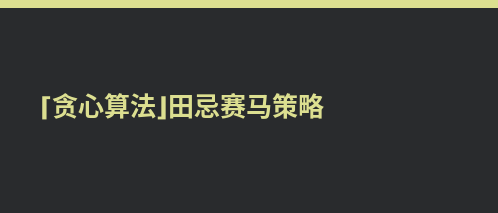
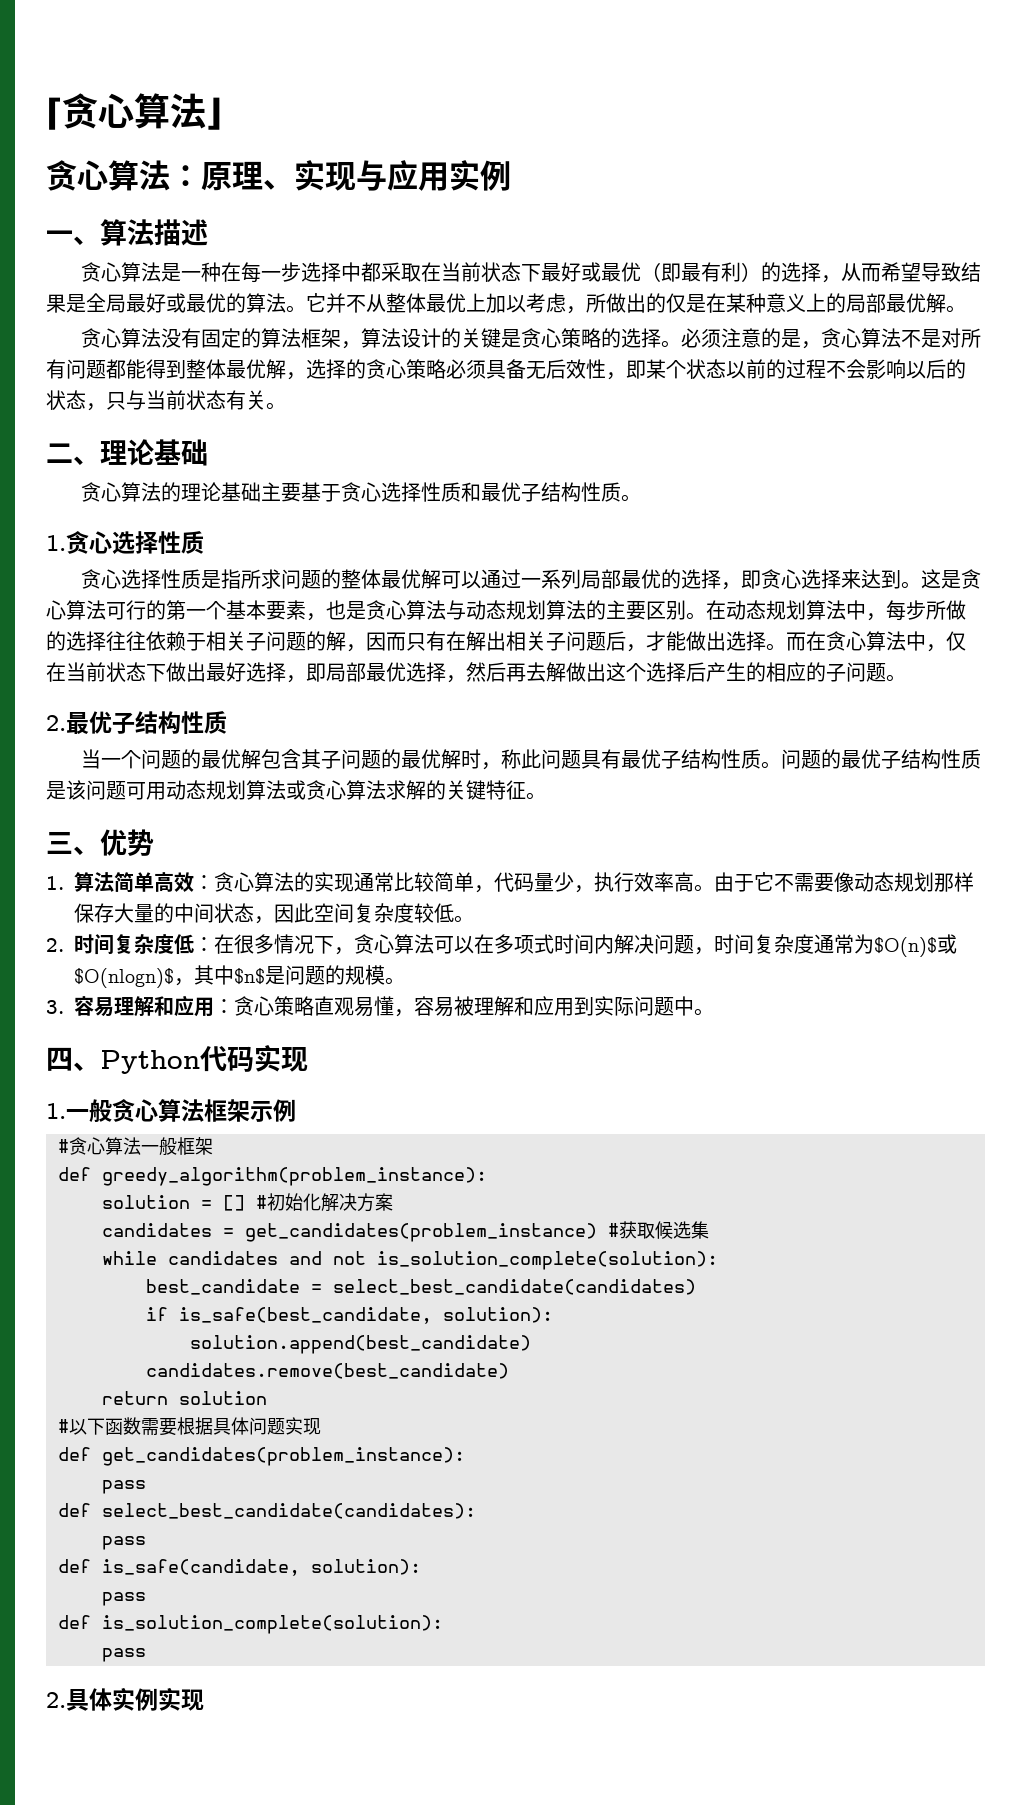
[168,92,324,119] 田忌赛马策略 -> [46,160,511,191] [46,219,208,246] [80,262,981,283] [46,293,966,314] [80,328,981,349] [46,359,966,380] [46,390,286,411] [46,439,208,466] [80,482,641,502] [46,531,204,554] [80,569,981,590] [46,600,966,621] [46,631,966,652] [46,662,906,683] [46,711,227,734] [80,749,981,770] [46,780,546,800] [46,829,154,856] [46,872,974,893] [74,903,474,924] [46,934,957,957] [74,965,405,988] [46,995,714,1017] [46,1045,308,1074] [46,1099,296,1122] [58,1137,213,1155] [58,1167,487,1186] [102,1193,393,1212] [102,1221,709,1242] [102,1251,718,1270] [146,1279,696,1295] [146,1307,553,1324] [190,1335,531,1354] [146,1363,509,1379] [102,1391,267,1405] [58,1417,321,1436] [58,1447,465,1466] [102,1480,146,1494] [58,1503,476,1519] [102,1536,146,1550] [58,1559,421,1576] [102,1592,146,1606] [58,1615,443,1634] [102,1648,146,1662] [46,1687,204,1711] // 贪心算法：原理、实现与应用实例 // 一、算法描述 // 贪心算法是一种在每一步选择中都采取在当前状态下最好或最优（即最有利）的选择，从而希望导致结果是全局最好或最优的算法。它并不从整体最优上加以考虑，所做出的仅是在某种意义上的局部最优解。 // 贪心算法没有固定的算法框架，算法设计的关键是贪心策略的选择。必须注意的是，贪心算法不是对所有问题都能得到整体最优解，选择的贪心策略必须具备无后效性，即某个状态以前的过程不会影响以后的状态，只与当前状态有关。 // 二、理论基础 // 贪心算法的理论基础主要基于贪心选择性质和最优子结构性质。 // 1.贪心选择性质 // 贪心选择性质是指所求问题的整体最优解可以通过一系列局部最优的选择，即贪心选择来达到。这是贪心算法可行的第一个基本要素，也是贪心算法与动态规划算法的主要区别。在动态规划算法中，每步所做的选择往往依赖于相关子问题的解，因而只有在解出相关子问题后，才能做出选择。而在贪心算法中，仅在当前状态下做出最好选择，即局部最优选择，然后再去解做出这个选择后产生的相应的子问题。 // 2.最优子结构性质 // 当一个问题的最优解包含其子问题的最优解时，称此问题具有最优子结构性质。问题的最优子结构性质是该问题可用动态规划算法或贪心算法求解的关键特征。 // 三、优势 // 1.算法简单高效：贪心算法的实现通常比较简单，代码量少，执行效率高。由于它不需要像动态规划那样保存大量的中间状态，因此空间复杂度较低。 // 2.时间复杂度低：在很多情况下，贪心算法可以在多项式时间内解决问题，时间复杂度通常为$O(n)$或$O(nlogn)$，其中$n$是问题的规模。 // 3.容易理解和应用：贪心策略直观易懂，容易被理解和应用到实际问题中。 // 四、Python代码实现 // 1.一般贪心算法框架示例 // #贪心算法一般框架 // def greedy_algorithm(problem_instance): // solution = [] #初始化解决方案 // candidates = get_candidates(problem_instance) #获取候选集 // while candidates and not is_solution_complete(solution): // best_candidate = select_best_candidate(candidates) // if is_safe(best_candidate, solution): // solution.append(best_candidate) // candidates.remove(best_candidate) // return solution // #以下函数需要根据具体问题实现 // def get_candidates(problem_instance): // pass // def select_best_candidate(candidates): // pass // def is_safe(candidate, solution): // pass // def is_solution_complete(solution): // pass // 2.具体实例实现

